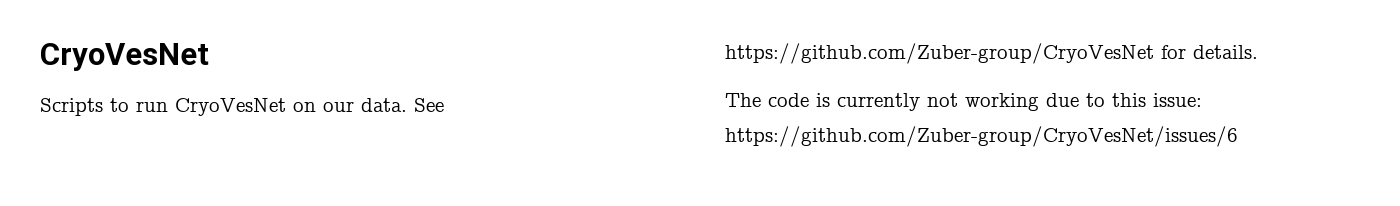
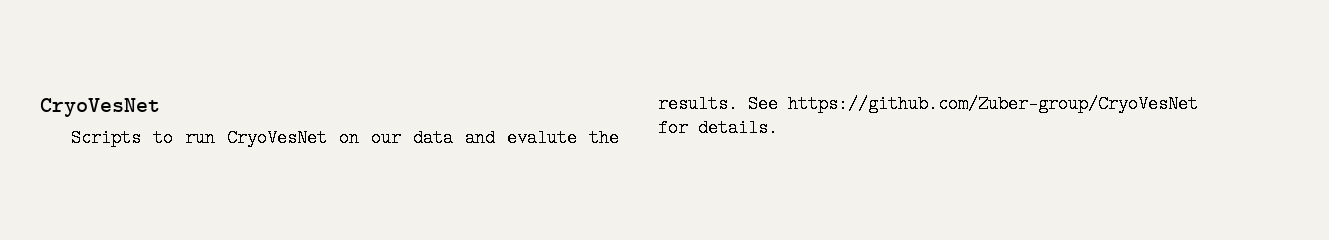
[361,98,407,112] data. -> [412,129,620,147] [658,95,738,113] data and evalute the results.
[725,93,1202,111] [725,126,1238,147] // The code is currently not working due to this issue: https://github.com/Zuber-group/CryoVesNet/issues/6 -> (778, 128) none

